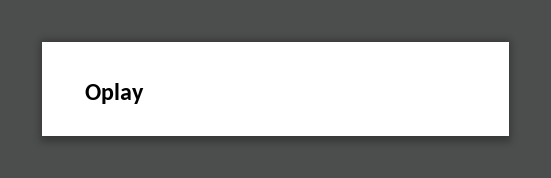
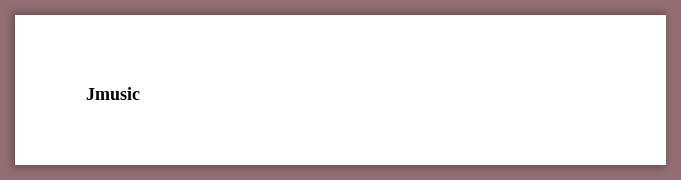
[85,83,144,104] Oplay -> [86,87,140,100] Jmusic

